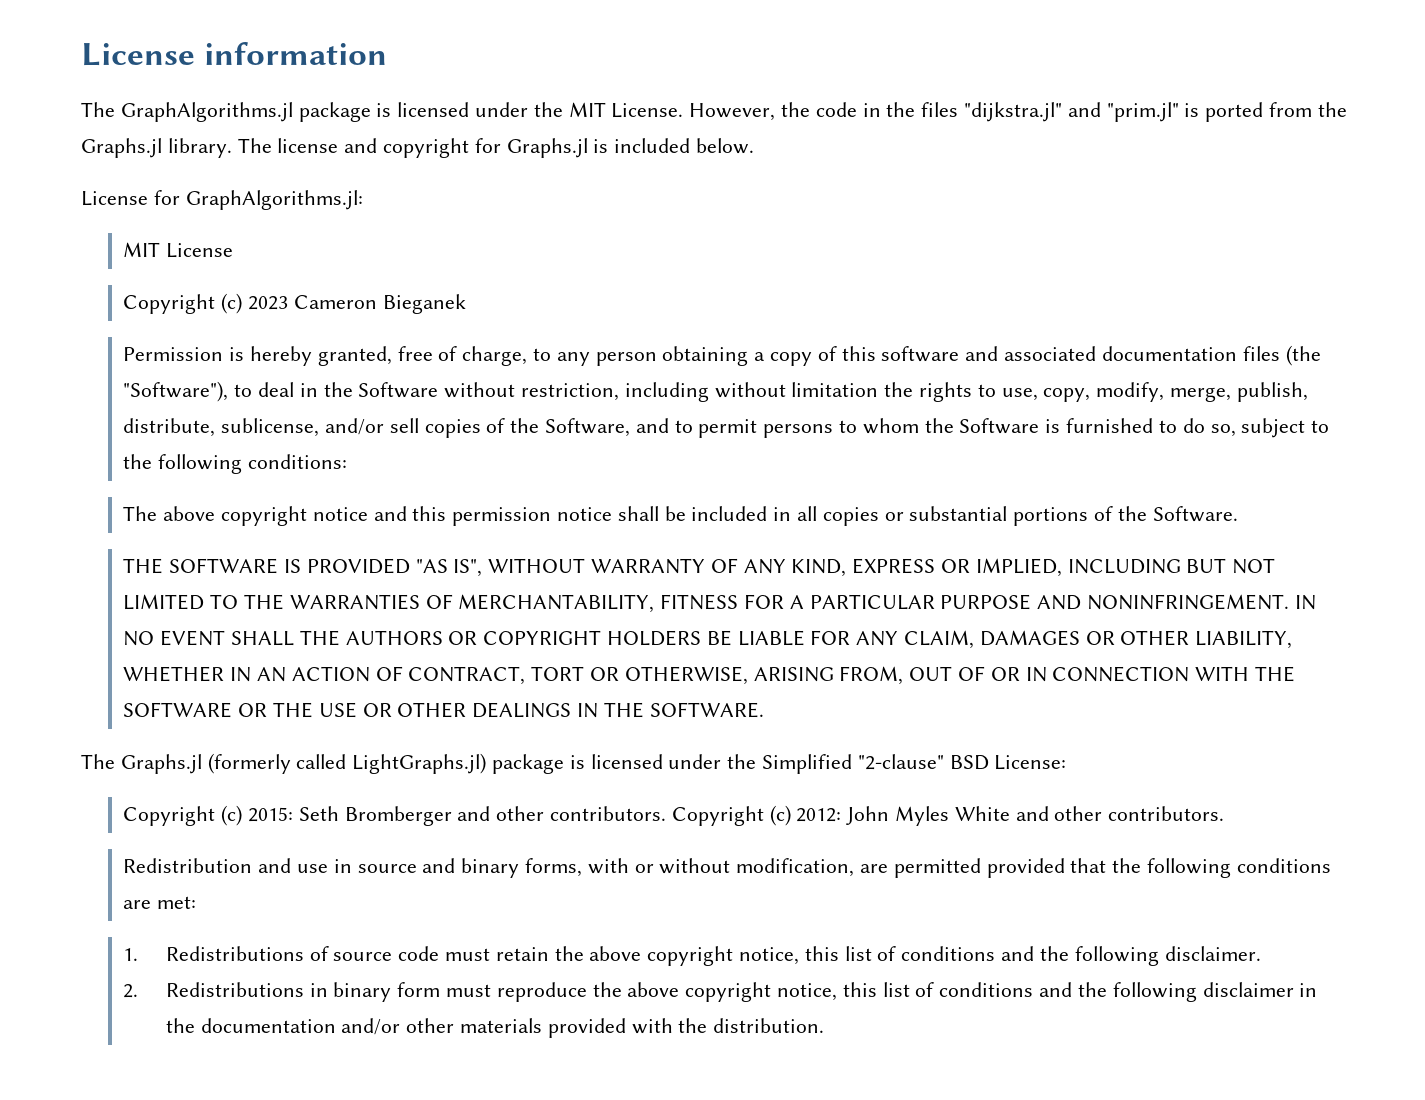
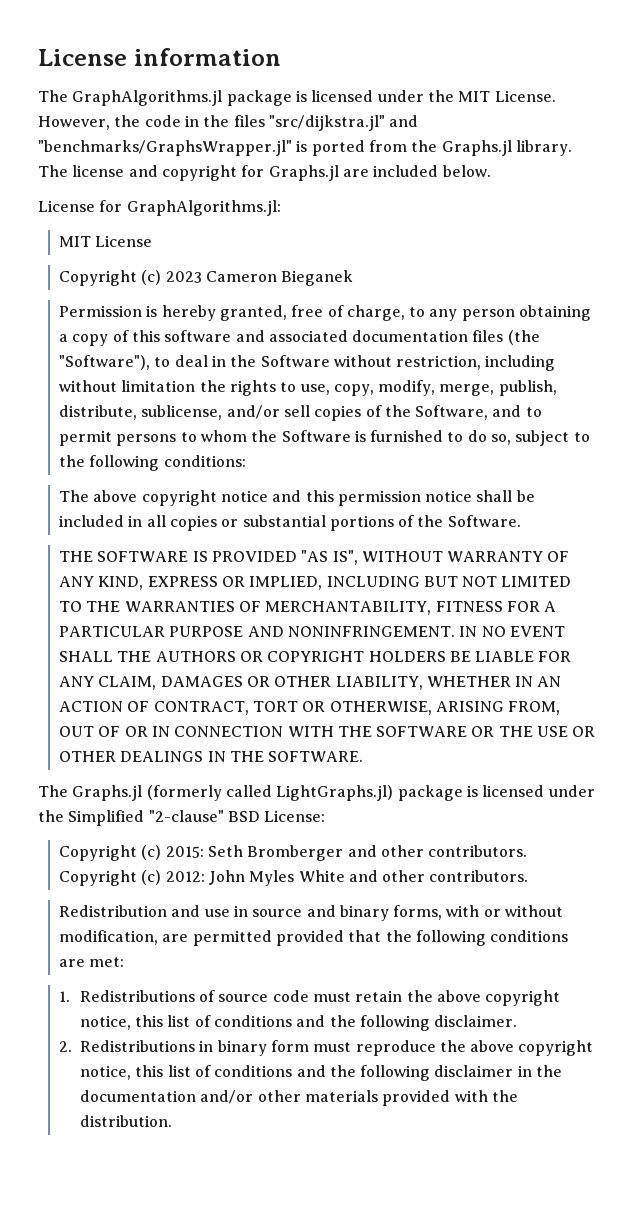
[964,102,1179,122] "dijkstra.jl" and "prim.jl" -> [268,115,419,131] [38,140,292,156] "src/dijkstra.jl" and "benchmarks/GraphsWrapper.jl"
[593,139,609,153] is -> [342,169,369,177] are

